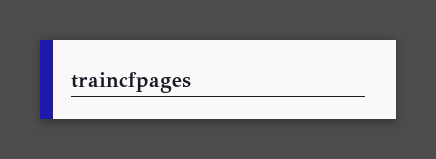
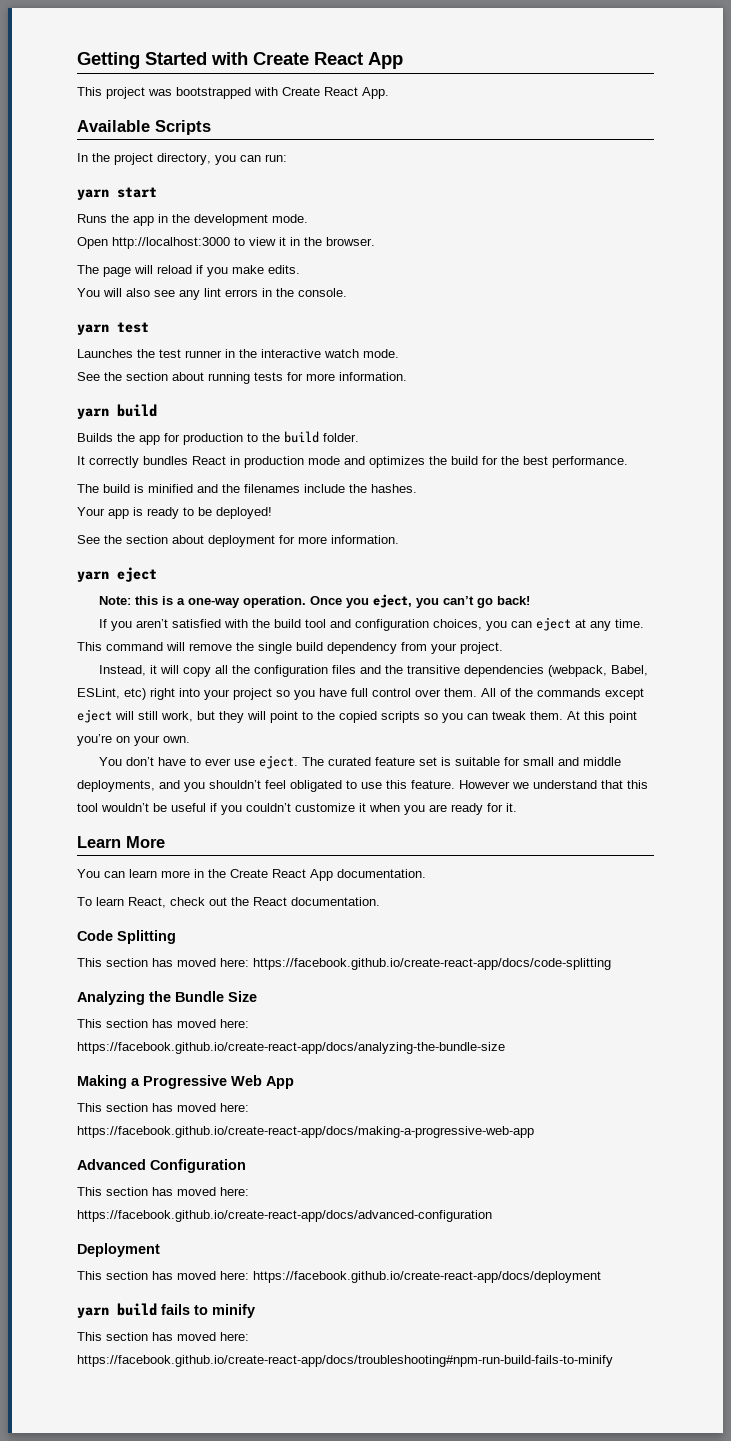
[71,72,191,93] traincfpages -> [77,52,403,69] [77,87,389,99] [77,120,211,135] [77,153,287,165] [77,187,157,200] [77,214,308,226] [77,237,375,249] [77,265,300,277] [77,288,347,300] [77,322,149,335] [77,349,399,358] [77,372,407,384] [77,404,157,419] [77,431,359,445] [77,456,628,468] [77,484,417,493] [77,507,272,519] [77,535,399,547] [77,567,157,582] [98,594,530,608] [98,617,644,631] [77,642,503,654] [98,665,648,677] [77,688,644,700] [77,709,637,723] [77,734,190,746] [98,755,621,769] [77,780,648,792] [77,803,517,815] [77,836,165,848] [77,869,426,881] [77,897,380,908] [77,930,176,944] [77,958,611,970] [77,991,257,1005] [77,1019,249,1028] [77,1042,505,1054] [77,1075,294,1089] [77,1103,249,1112] [77,1126,534,1138] [77,1159,246,1173] [77,1187,249,1196] [77,1210,492,1222] [77,1243,160,1257] [77,1271,601,1283] [77,1303,255,1318] [77,1332,249,1341] [77,1355,613,1367] Getting Started with Create React App // This project was bootstrapped with Create React App. // Available Scripts // In the project directory, you can run: // yarn start // Runs the app in the development mode. // Open http://localhost:3000 to view it in the browser. // The page will reload if you make edits. // You will also see any lint errors in the console. // yarn test // Launches the test runner in the interactive watch mode. // See the section about running tests for more information. // yarn build // Builds the app for production to the build folder. // It correctly bundles React in production mode and optimizes the build for the best performance. // The build is minified and the filenames include the hashes. // Your app is ready to be deployed! // See the section about deployment for more information. // yarn eject // Note: this is a one-way operation. Once you eject, you can’t go back! // If you aren’t satisfied with the build tool and configuration choices, you can eject at any time. This command will remove the single build dependency from your project. // Instead, it will copy all the configuration files and the transitive dependencies (webpack, Babel, ESLint, etc) right into your project so you have full control over them. All of the commands except eject will still work, but they will point to the copied scripts so you can tweak them. At this point you’re on your own. // You don’t have to ever use eject. The curated feature set is suitable for small and middle deployments, and you shouldn’t feel obligated to use this feature. However we understand that this tool wouldn’t be useful if you couldn’t customize it when you are ready for it. // Learn More // You can learn more in the Create React App documentation. // To learn React, check out the React documentation. // Code Splitting // This section has moved here: https://facebook.github.io/create-react-app/docs/code-splitting // Analyzing the Bundle Size // This section has moved here: https://facebook.github.io/create-react-app/docs/analyzing-the-bundle-size // Making a Progressive Web App // This section has moved here: https://facebook.github.io/create-react-app/docs/making-a-progressive-web-app // Advanced Configuration // This section has moved here: https://facebook.github.io/create-react-app/docs/advanced-configuration // Deployment // This section has moved here: https://facebook.github.io/create-react-app/docs/deployment // yarn build fails to minify // This section has moved here: https://facebook.github.io/create-react-app/docs/troubleshooting#npm-run-build-fails-to-minify

